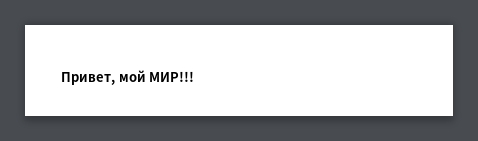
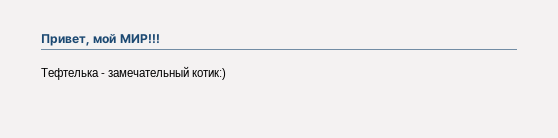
(195, 76) none -> [41,66,227,80] // Тефтелька - замечательный котик:)

